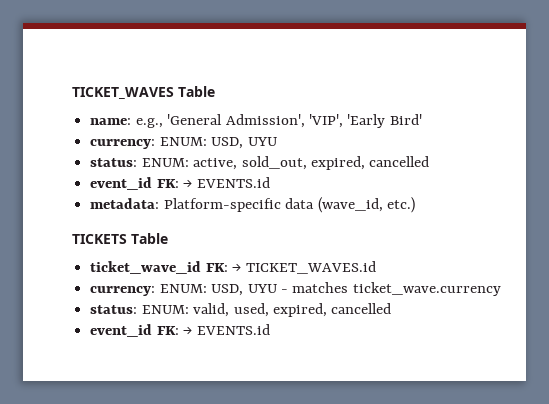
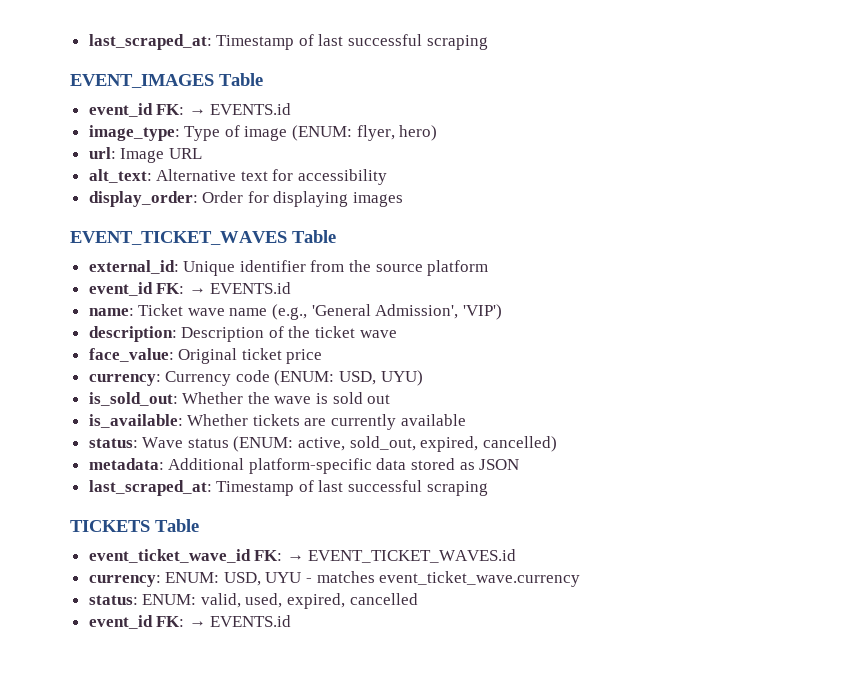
[72,86,215,99] [90,114,422,128] [90,137,277,149] [90,156,430,170] [90,177,270,190] [90,197,415,213] TICKET_WAVES Table // name: e.g., 'General Admission', 'VIP', 'Early Bird' // currency: ENUM: USD, UYU // status: ENUM: active, sold_out, expired, cancelled // event_id FK: → EVENTS.id // metadata: Platform-specific data (wave_id, etc.) -> [88,34,488,50] [70,73,263,88] [88,103,292,117] [88,125,438,141] [88,147,202,163] [88,169,388,185] [88,191,404,207] [70,230,336,245] [88,260,489,276] [88,282,292,296] [88,304,502,320] [88,326,397,342] [88,348,323,364] [88,370,423,386] [88,392,391,406] [88,414,466,430] [88,436,557,452] [88,458,520,474] [88,480,488,496] last_scraped_at: Timestamp of last successful scraping // EVENT_IMAGES Table // event_id FK: → EVENTS.id // image_type: Type of image (ENUM: flyer, hero) // url: Image URL // alt_text: Alternative text for accessibility // display_order: Order for displaying images // EVENT_TICKET_WAVES Table // external_id: Unique identifier from the source platform // event_id FK: → EVENTS.id // name: Ticket wave name (e.g., 'General Admission', 'VIP') // description: Description of the ticket wave // face_value: Original ticket price // currency: Currency code (ENUM: USD, UYU) // is_sold_out: Whether the wave is sold out // is_available: Whether tickets are currently available // status: Wave status (ENUM: active, sold_out, expired, cancelled) // metadata: Additional platform-specific data stored as JSON // last_scraped_at: Timestamp of last successful scraping
[90,261,376,274] ticket_wave_id FK: → TICKET_WAVES.id -> [88,549,517,563] event_ticket_wave_id FK: → EVENT_TICKET_WAVES.id
[352,282,501,296] ticket_wave.currency -> [379,571,581,587] event_ticket_wave.currency

